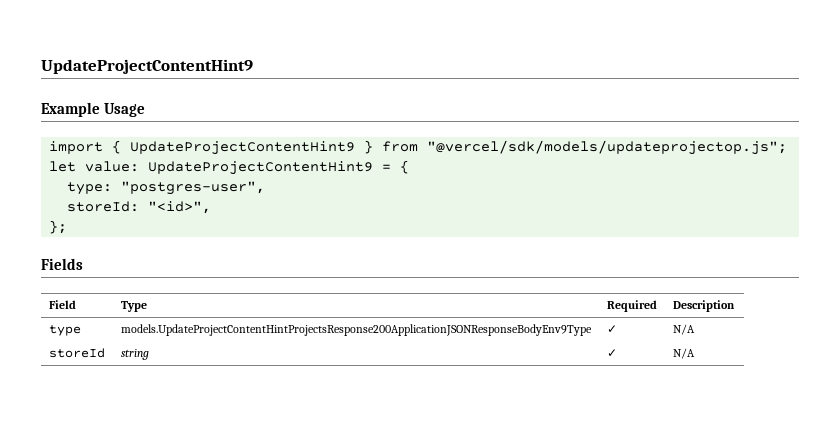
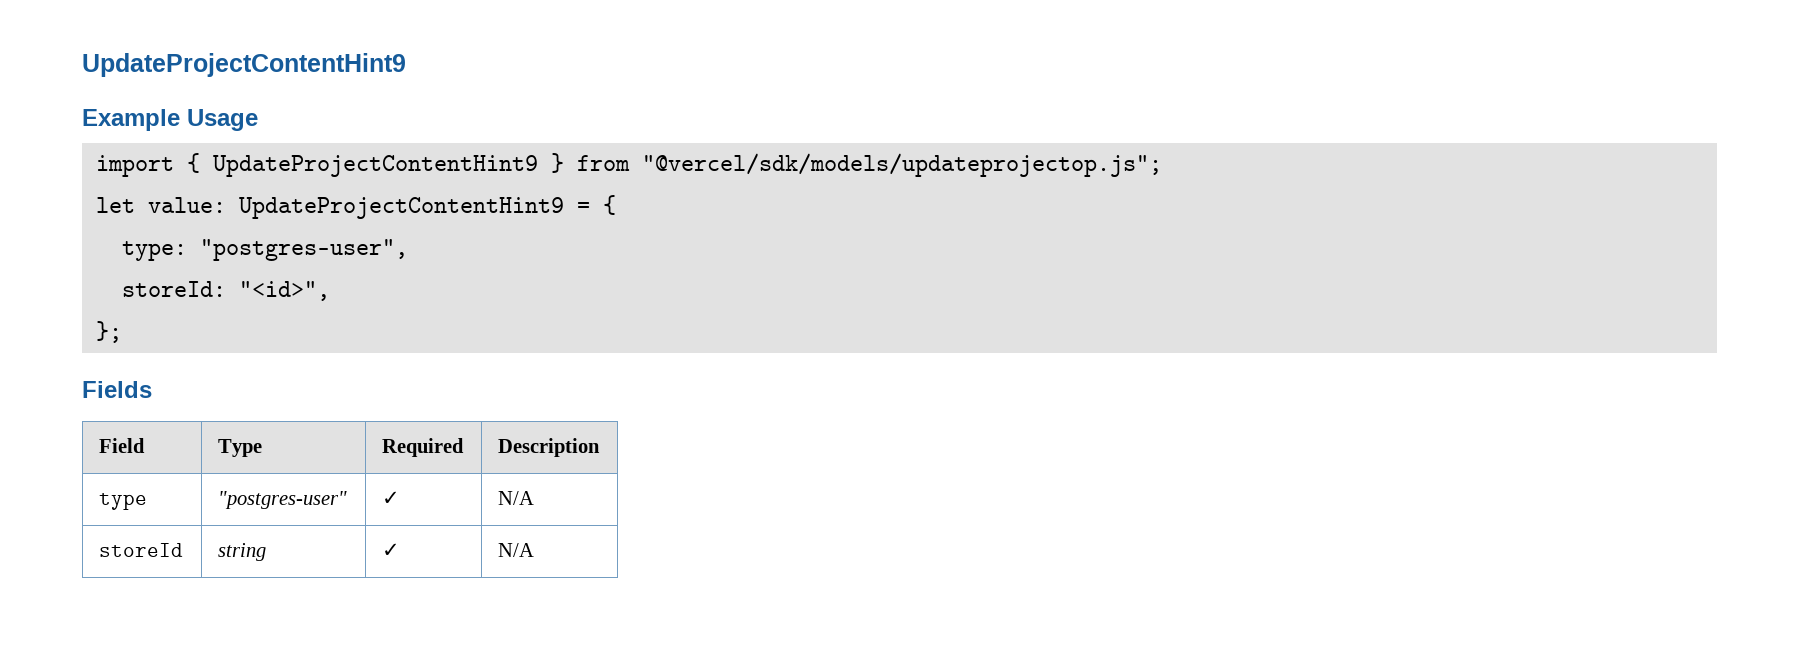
[120,324,592,336] models.UpdateProjectContentHintProjectsResponse200ApplicationJSONResponseBodyEnv9Type -> [218,491,348,509] "postgres-user"

